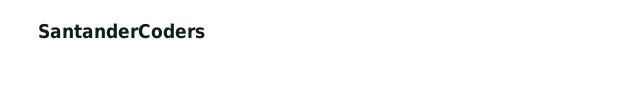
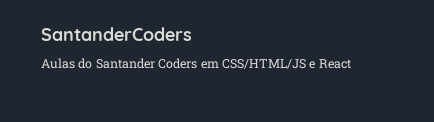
(205, 31) none -> [41,58,352,69] // Aulas do Santander Coders em CSS/HTML/JS e React

